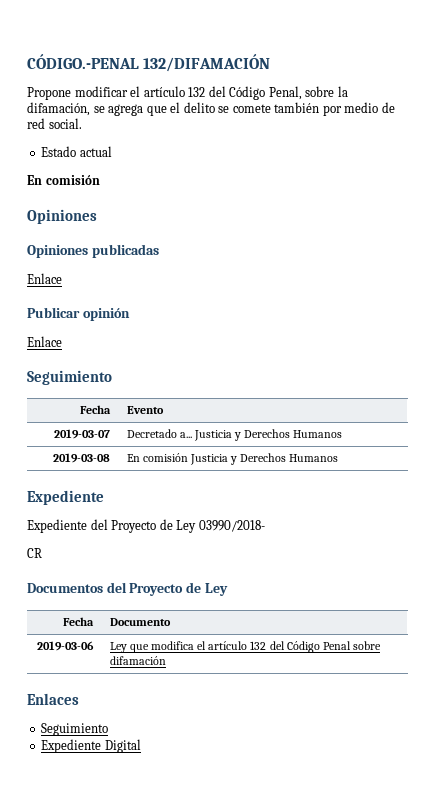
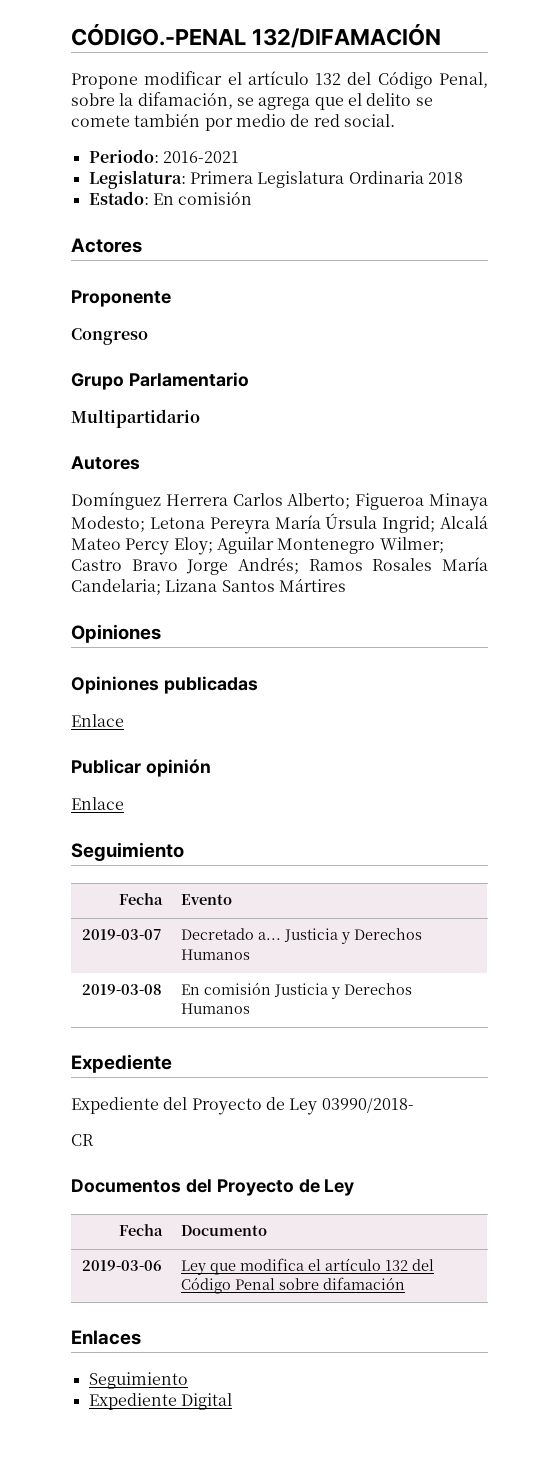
[41,146,112,157] [27,175,100,185] Estado actual // En comisión -> [88,149,239,163] [88,170,463,189] [88,191,253,205] [71,238,142,253] [71,290,171,307] [71,328,148,345] [71,372,249,390] [71,409,200,428] [71,456,140,470] [71,492,489,511] [71,513,488,534] [71,537,444,555] [71,557,489,575] [71,578,346,595] Periodo: 2016-2021 // Legislatura: Primera Legislatura Ordinaria 2018 // Estado: En comisión // Actores // Proponente // Congreso // Grupo Parlamentario // Multipartidario // Autores // Domínguez Herrera Carlos Alberto; Figueroa Minaya Modesto; Letona Pereyra María Úrsula Ingrid; Alcalá Mateo Percy Eloy; Aguilar Montenegro Wilmer; Castro Bravo Jorge Andrés; Ramos Rosales María Candelaria; Lizana Santos Mártires

